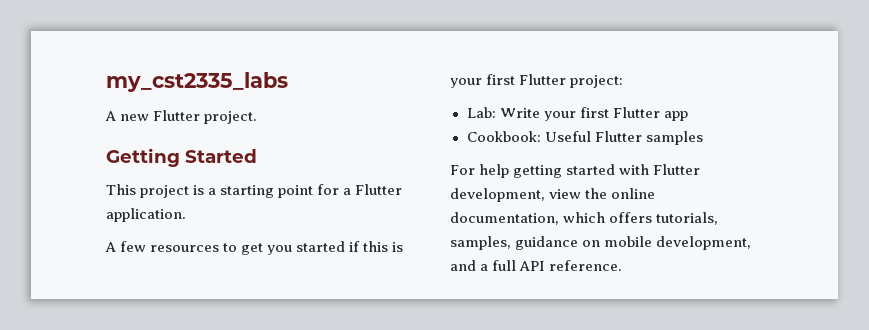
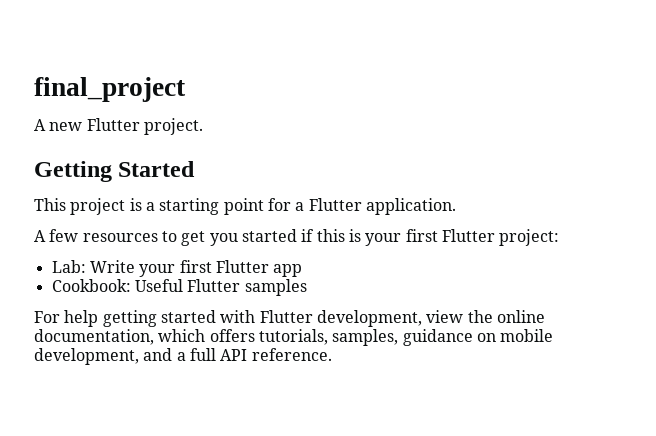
[106,72,288,92] my_cst2335_labs -> [34,77,186,102] final_project

